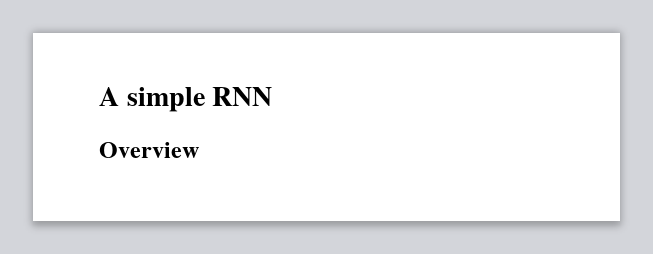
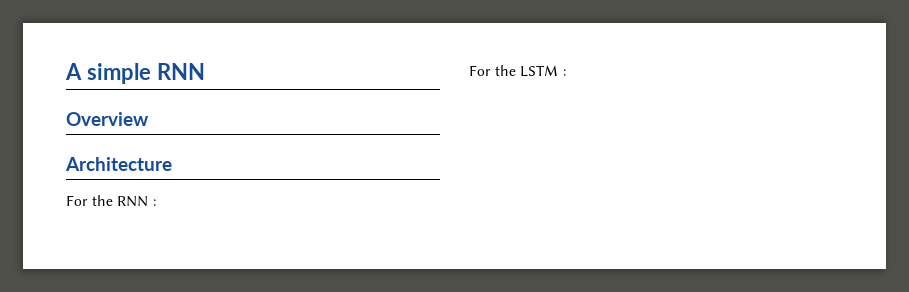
(199, 150) none -> [65,157,172,171] [66,195,156,207] [469,65,566,77] // Architecture // For the RNN : // For the LSTM :

